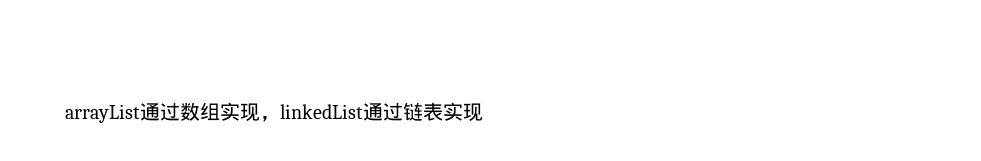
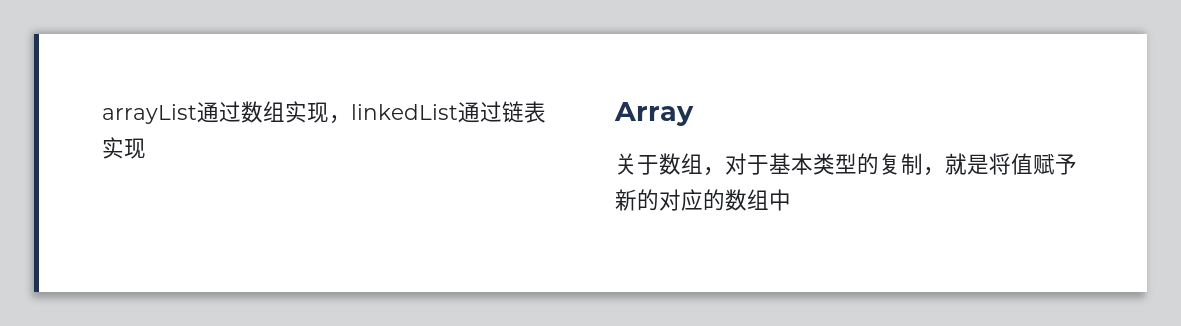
(483, 112) none -> [614,102,694,126] [615,153,1077,176] [615,189,791,211] // Array // 关于数组，对于基本类型的复制，就是将值赋予新的对应的数组中

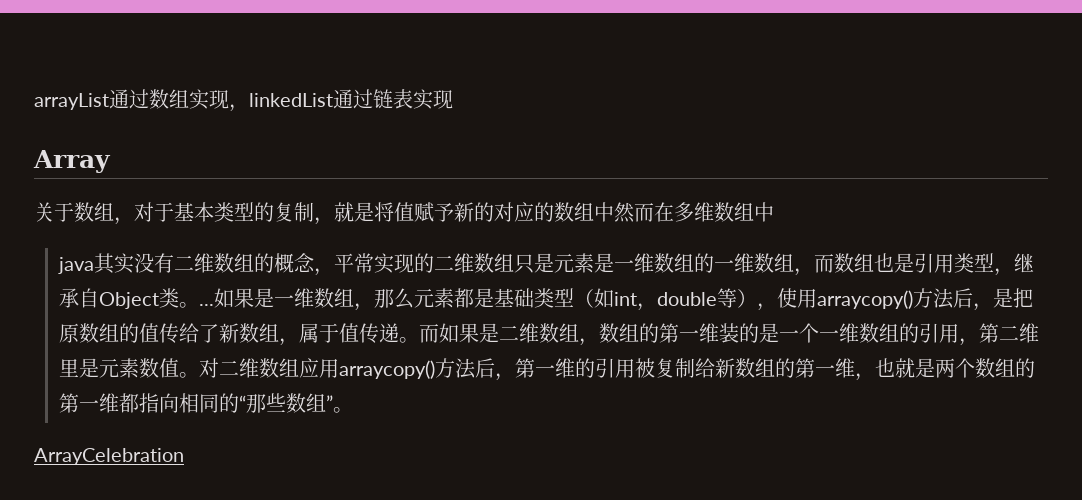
(791, 200) none -> [614,202,774,223] [58,253,1035,276] [59,288,1034,311] [59,323,1040,346] [59,358,1036,381] [59,393,354,413] [34,448,184,465] 然而在多维数组中 // java其实没有二维数组的概念，平常实现的二维数组只是元素是一维数组的一维数组，而数组也是引用类型，继承自Object类。...如果是一维数组，那么元素都是基础类型（如int，double等），使用arraycopy()方法后，是把原数组的值传给了新数组，属于值传递。而如果是二维数组，数组的第一维装的是一个一维数组的引用，第二维里是元素数值。对二维数组应用arraycopy()方法后，第一维的引用被复制给新数组的第一维，也就是两个数组的第一维都指向相同的“那些数组”。 // ArrayCelebration

